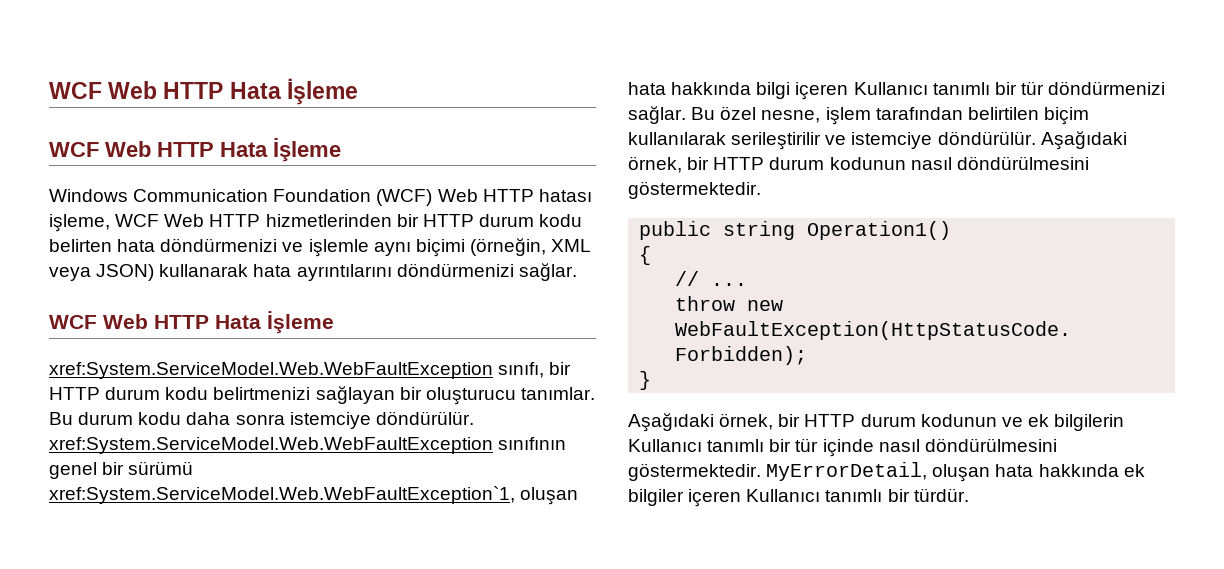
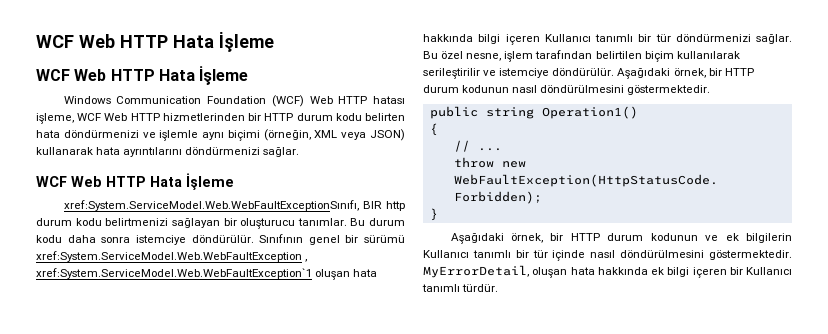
[49,362,572,379] [49,387,100,400] xref:System.ServiceModel.Web.WebFaultException sınıfı, bir HTTP -> [63,200,405,211] xref:System.ServiceModel.Web.WebFaultExceptionSınıfı, BIR http
[49,437,567,454] xref:System.ServiceModel.Web.WebFaultException sınıfının -> [259,234,304,243] Sınıfının
[49,486,515,504] xref:System.ServiceModel.Web.WebFaultException`1, -> [36,251,308,262] [36,268,312,279] xref:System.ServiceModel.Web.WebFaultException , xref:System.ServiceModel.Web.WebFaultException`1
[628,489,910,507] bilgiler içeren Kullanıcı tanımlı bir -> [667,267,792,278] [422,284,460,292] bilgi içeren bir Kullanıcı tanımlı

